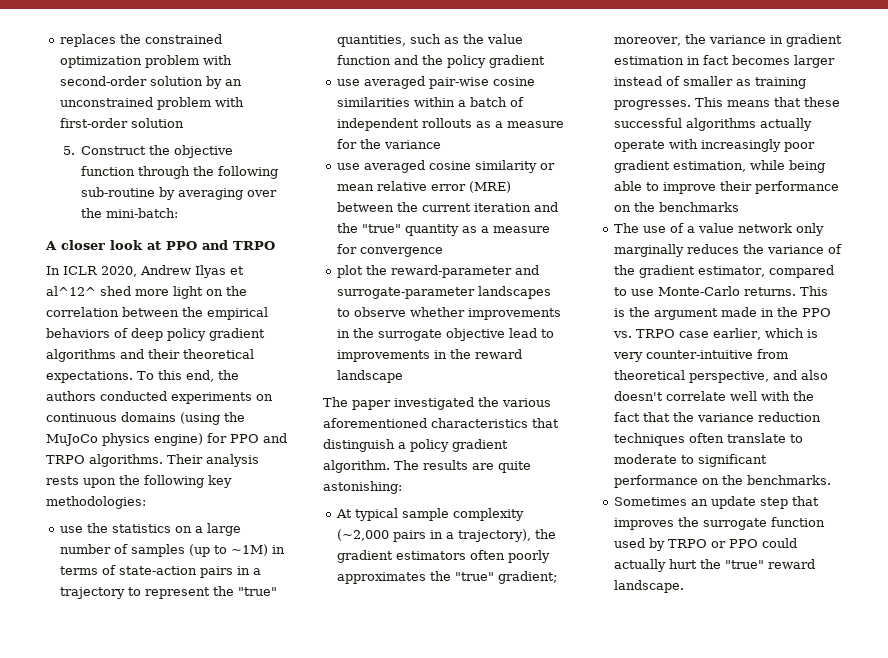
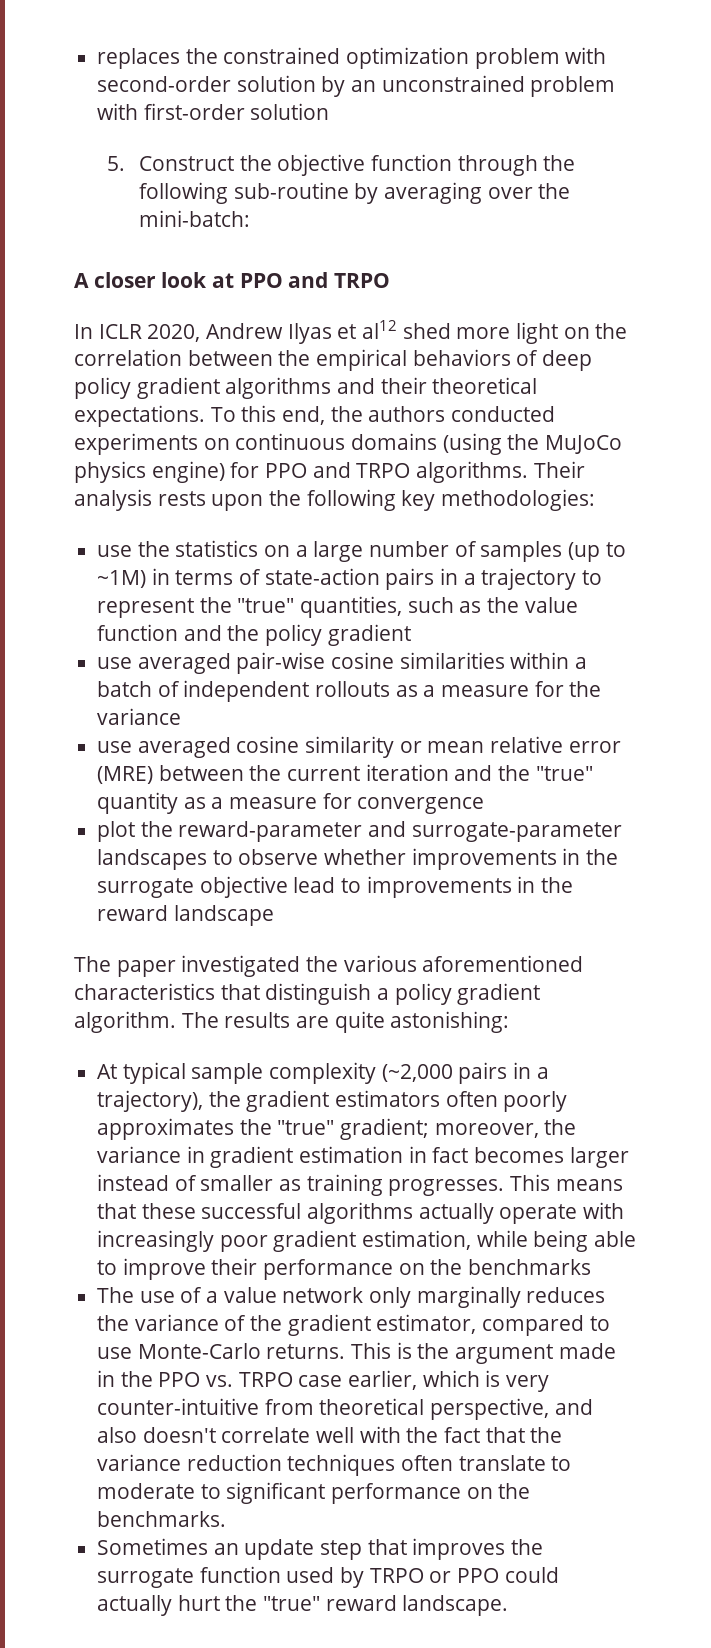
[46,286,96,296] al^12^ -> [362,320,398,339] al12

